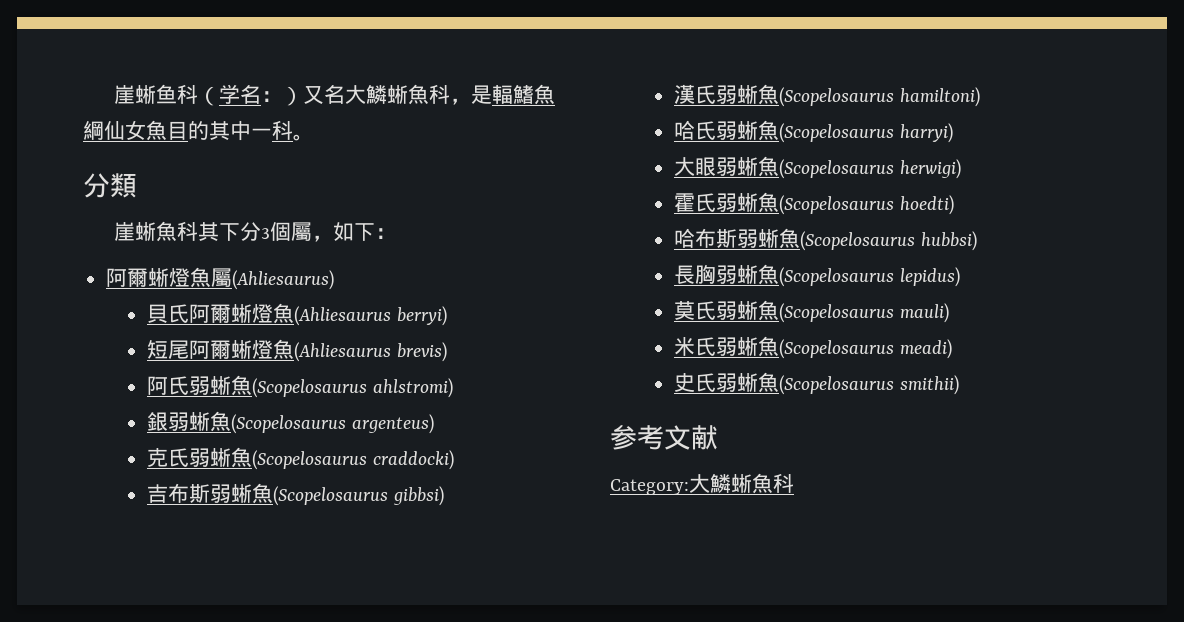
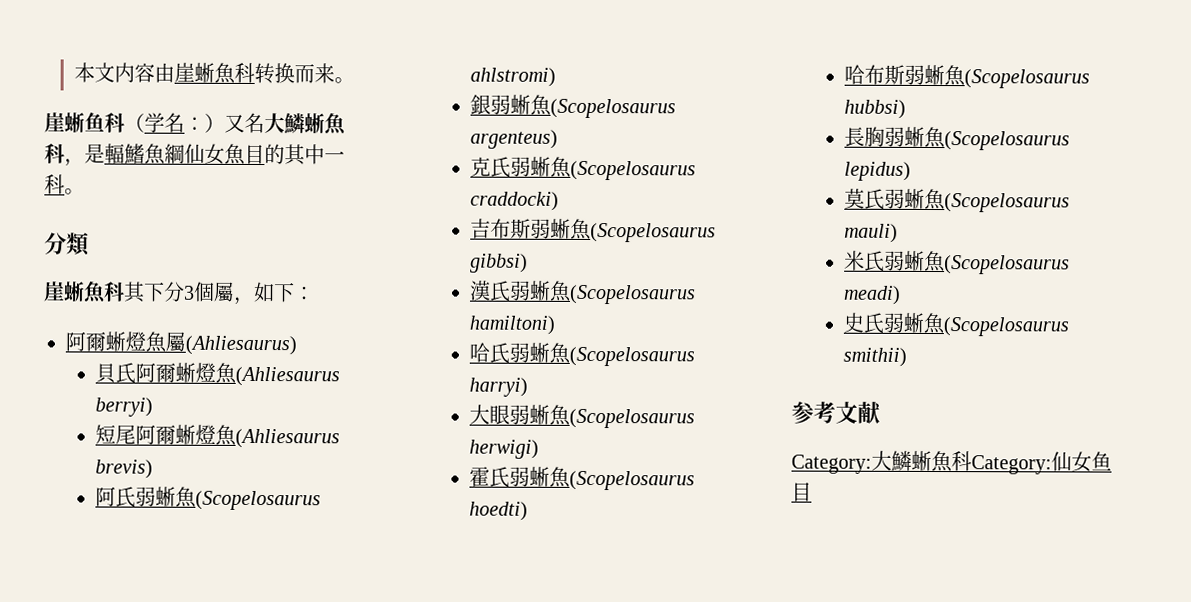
(113, 94) none -> [73,62,355,85] 本文内容由崖蜥魚科转换而来。 //
(794, 483) none -> [971,451,1112,475] [791,482,812,502] Category:仙女鱼目

